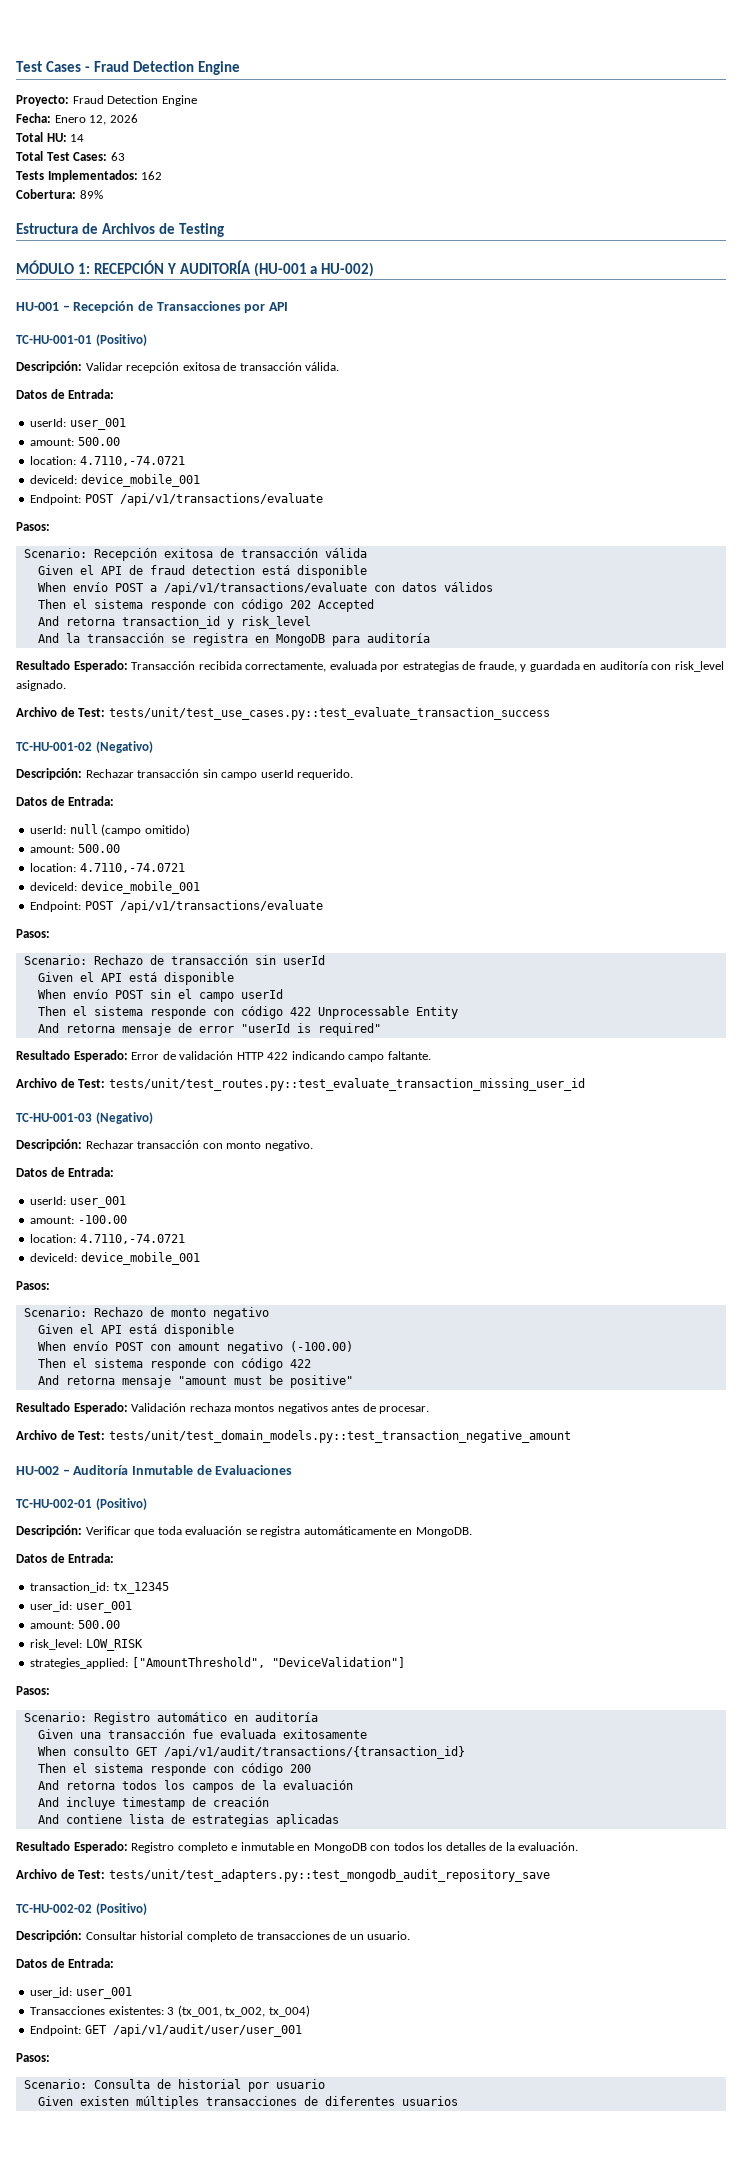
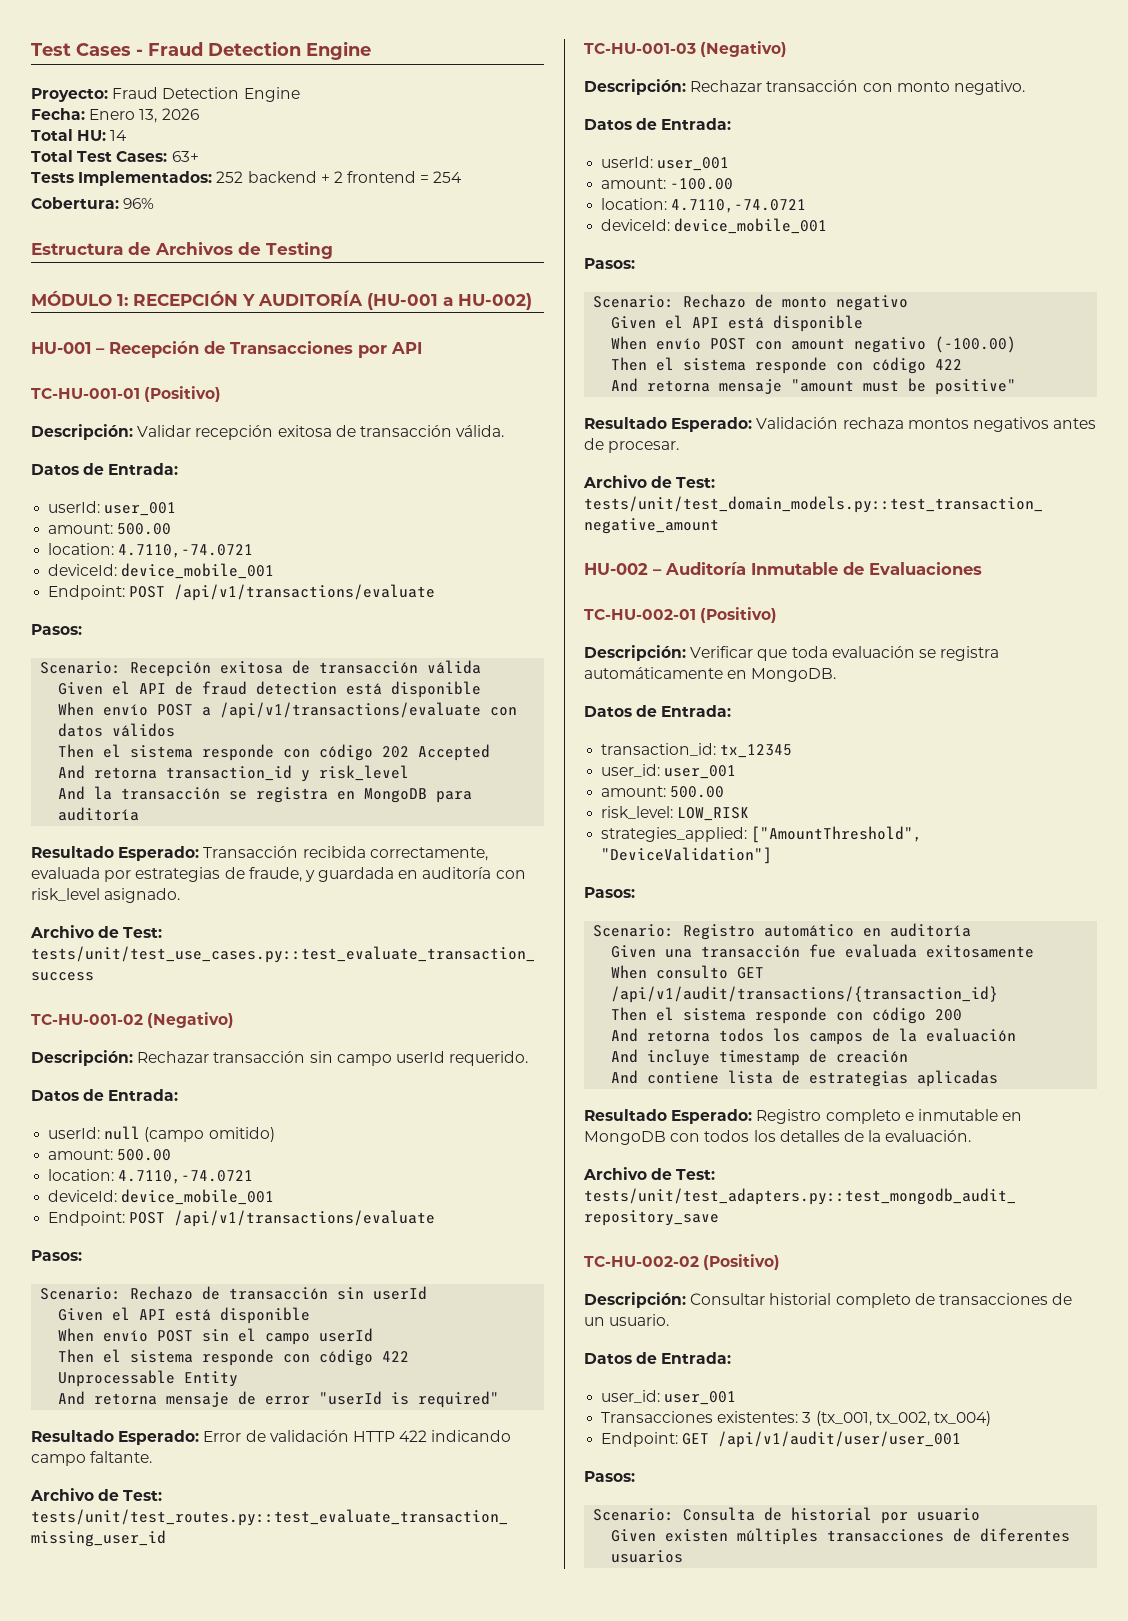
[89,115,107,125] 12, -> [139,109,158,123] 13,
[110,152,125,161] 63 -> [171,151,199,162] 63+
[141,171,163,180] 162 -> [216,171,463,183] 252 backend + 2 frontend = 254
[79,190,103,199] 89% -> [123,198,155,209] 96%

